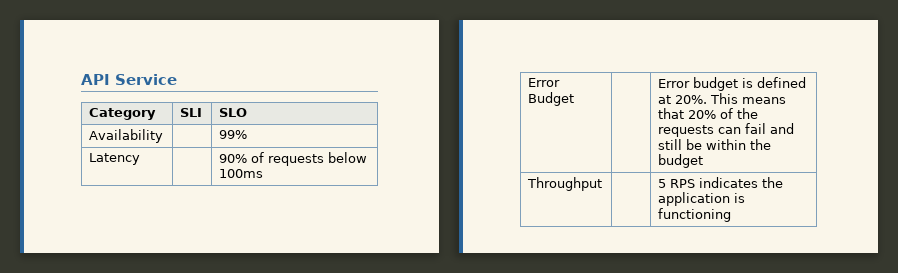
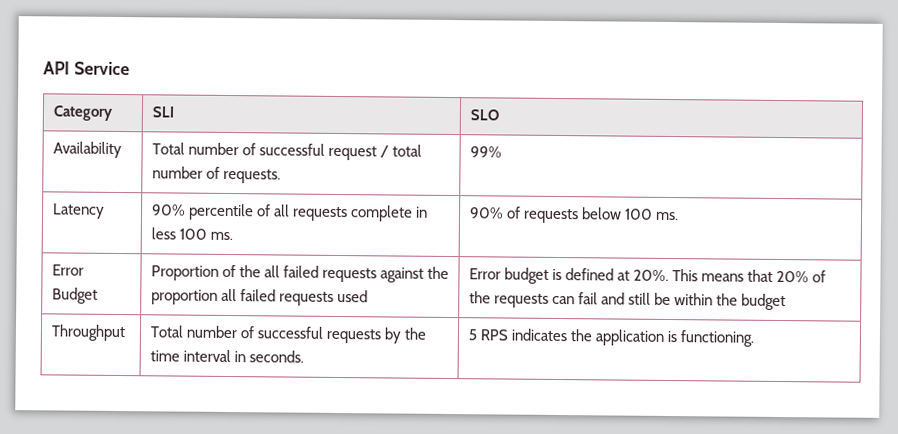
[219,130,248,139] [89,153,141,165] | 99% // Latency | -> [151,142,423,161] [151,166,281,184] [469,146,502,158] [51,203,105,219] [151,203,429,222] [150,227,233,241] Total number of successful request / total number of requests. | 99% // Latency | 90% percentile of all requests complete in less 100 ms.
[219,169,264,178] 100ms -> [623,208,679,221] 100 ms.
(575, 99) none -> [150,264,450,283] [150,288,368,306] Proportion of the all failed requests against the proportion all failed requests used
(603, 184) none -> [149,325,427,344] [149,349,304,363] Total number of successful requests by the time interval in seconds.
[658,208,732,222] functioning -> [680,330,755,347] functioning.

